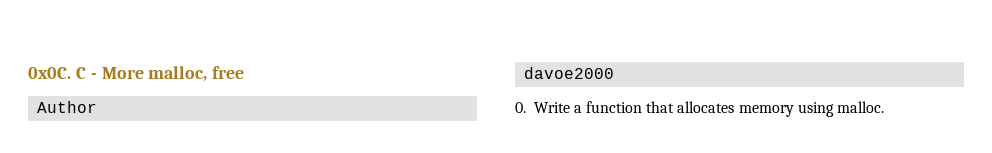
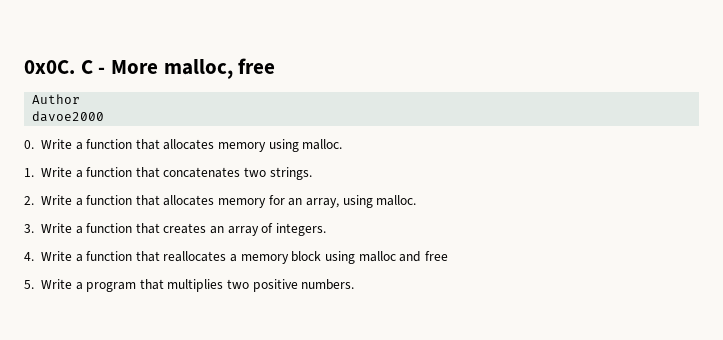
(885, 107) none -> [24,167,312,180] [24,195,417,208] [24,223,327,236] [24,251,448,264] [24,279,355,292] // 1. Write a function that concatenates two strings. // 2. Write a function that allocates memory for an array, using malloc. // 3. Write a function that creates an array of integers. // 4. Write a function that reallocates a memory block using malloc and free // 5. Write a program that multiplies two positive numbers.

